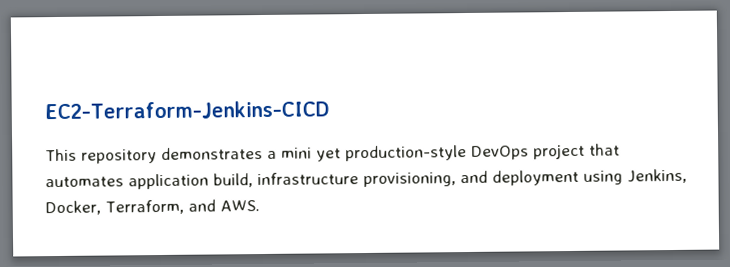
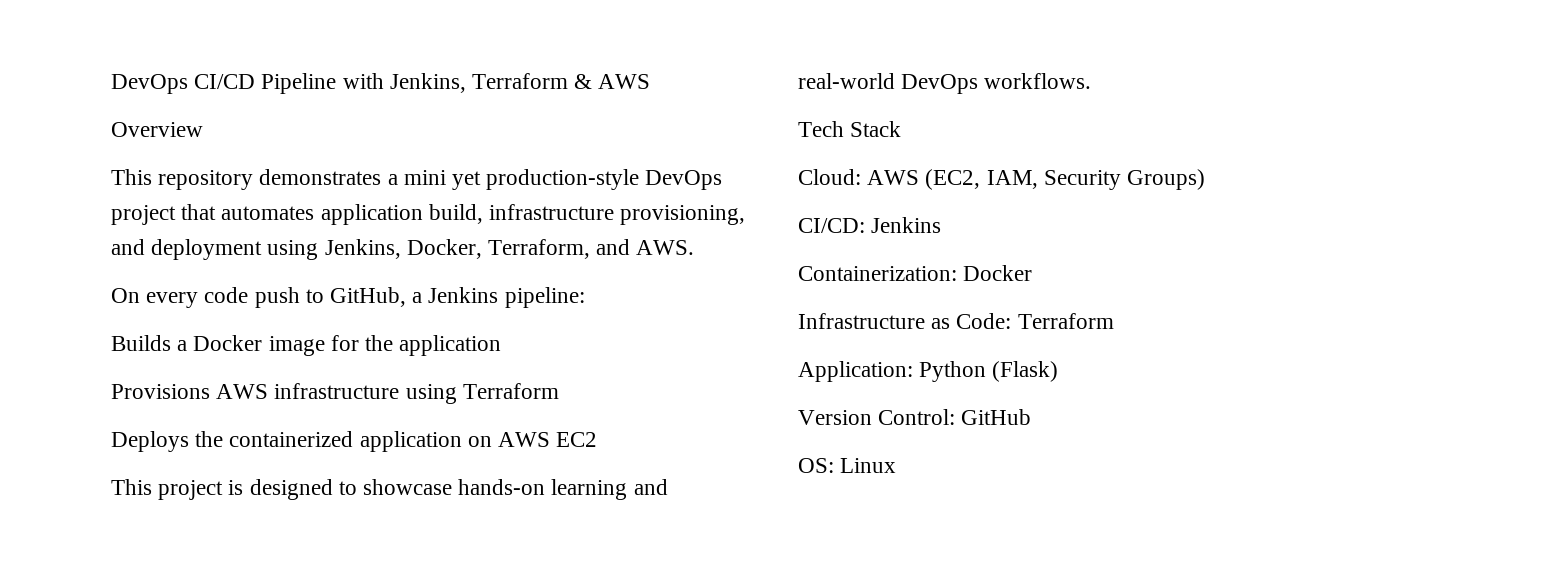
[44,100,330,121] EC2-Terraform-Jenkins-CICD -> [111,73,651,94] [111,122,203,137] DevOps CI/CD Pipeline with Jenkins, Terraform & AWS // Overview
(260, 206) none -> [111,287,585,308] [111,335,502,356] [111,383,559,404] [111,431,598,452] [111,479,668,500] [798,73,1092,94] [798,121,902,137] [798,169,1206,190] [798,217,942,233] [798,265,1033,281] [798,313,1114,329] [798,361,1059,382] [798,409,1032,425] [798,458,897,473] // On every code push to GitHub, a Jenkins pipeline: // Builds a Docker image for the application // Provisions AWS infrastructure using Terraform // Deploys the containerized application on AWS EC2 // This project is designed to showcase hands-on learning and real-world DevOps workflows. // Tech Stack // Cloud: AWS (EC2, IAM, Security Groups) // CI/CD: Jenkins // Containerization: Docker // Infrastructure as Code: Terraform // Application: Python (Flask) // Version Control: GitHub // OS: Linux

